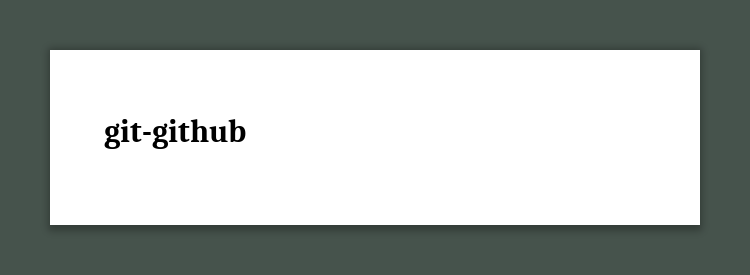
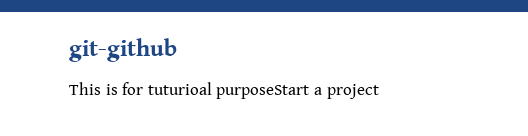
(246, 134) none -> [69,82,379,99] // This is for tuturioal purposeStart a project

